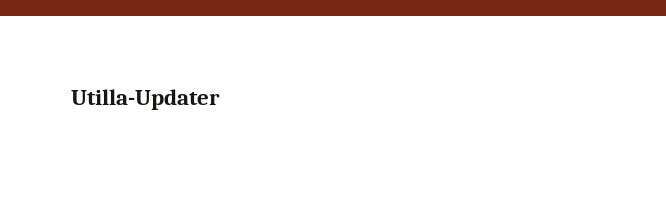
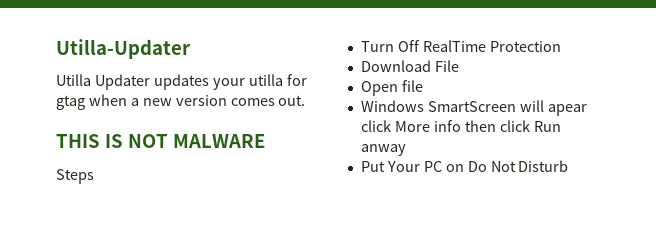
(220, 99) none -> [56,74,307,90] [56,94,306,110] [56,134,265,148] [56,169,94,184] [360,40,561,52] [360,60,459,72] [360,80,423,96] [360,100,587,116] [360,120,561,132] [360,144,406,156] [360,160,569,172] // Utilla Updater updates your utilla for gtag when a new version comes out. // THIS IS NOT MALWARE // Steps // Turn Off RealTime Protection // Download File // Open file // Windows SmartScreen will apear click More info then click Run anway // Put Your PC on Do Not Disturb

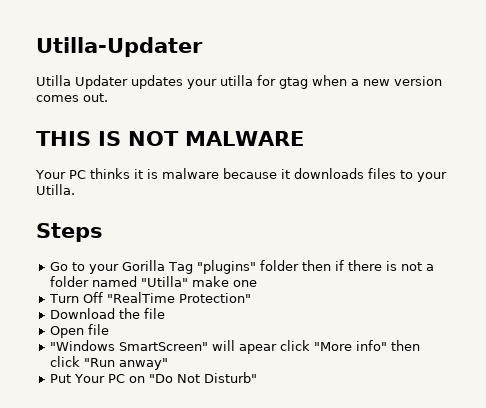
[56,169,94,184] Steps -> [35,168,447,182] [36,184,75,195] [36,223,103,242] [50,260,435,274] [50,276,258,287] Your PC thinks it is malware because it downloads files to your Utilla. // Steps // Go to your Gorilla Tag "plugins" folder then if there is not a folder named "Utilla" make one
[422,40,561,52] RealTime Protection -> [107,292,252,303] "RealTime Protection"
[434,60,459,72] File -> [119,308,166,319] the file
[360,100,516,112] Windows SmartScreen -> [50,340,209,351] "Windows SmartScreen"
[394,120,561,132] [360,144,406,156] More info then click Run anway -> [314,340,421,351] [50,356,169,370] "More info" then click "Run anway"
[467,160,569,172] Do Not Disturb -> [149,372,258,383] "Do Not Disturb"

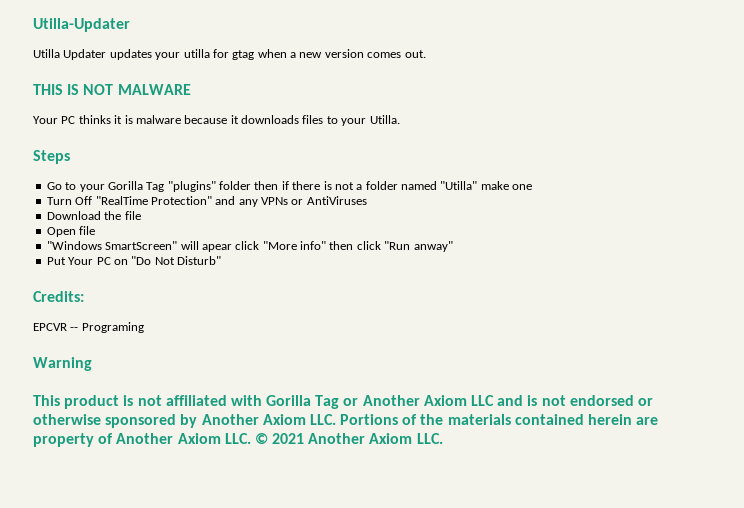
(252, 298) none -> [215,196,367,207] and any VPNs or AntiViruses
(258, 377) none -> [33,291,84,302] [33,322,144,333] [33,357,92,371] [33,395,653,409] [33,414,659,428] [33,433,443,447] // Credits: // EPCVR -- Programing // Warning // This product is not affiliated with Gorilla Tag or Another Axiom LLC and is not endorsed or otherwise sponsored by Another Axiom LLC. Portions of the materials contained herein are property of Another Axiom LLC. © 2021 Another Axiom LLC.

